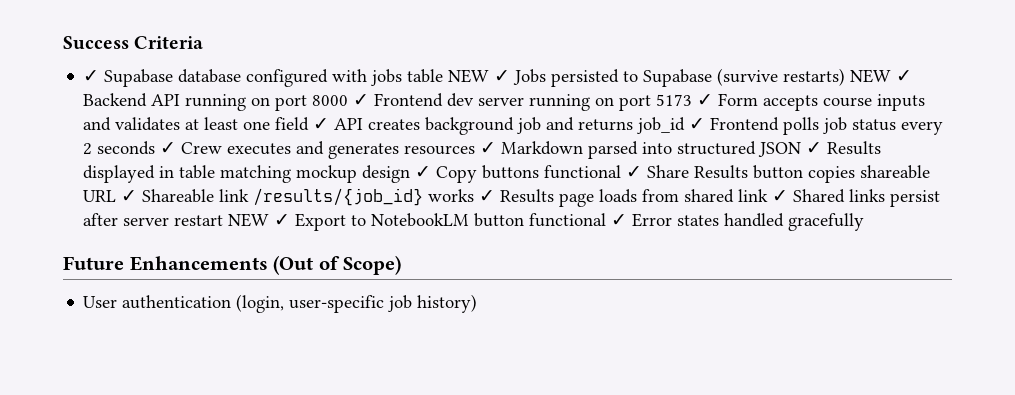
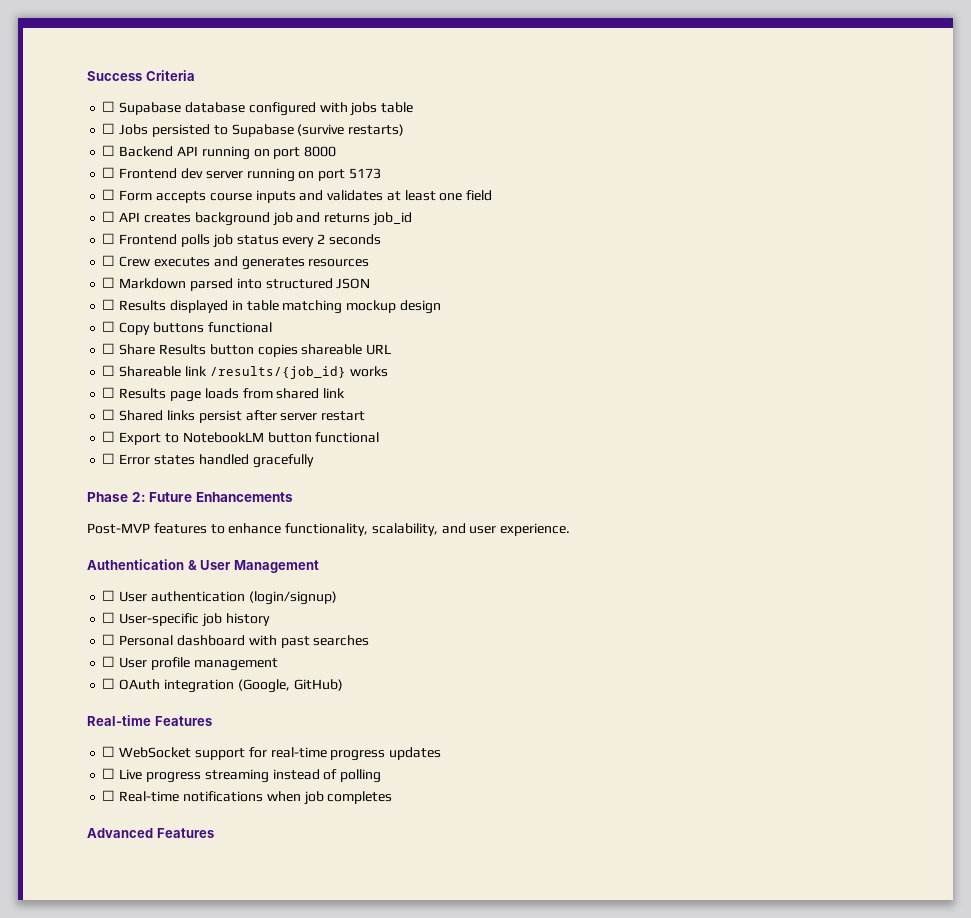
[83,70,100,82] ✓ -> [102,101,116,112] ☐
[448,69,511,83] NEW ✓ -> [102,123,116,134] // ☐
[850,69,913,83] NEW ✓ -> [102,145,116,156] // ☐
[353,94,370,106] ✓ -> [102,167,116,178] // ☐
[697,94,714,106] ✓ -> [102,189,116,200] // ☐
[313,118,330,130] ✓ -> [102,211,116,222] // ☐
[689,118,706,130] ✓ -> [102,233,116,244] // ☐
[160,142,177,154] ✓ -> [102,255,116,266] // ☐
[480,142,497,154] ✓ -> [102,277,116,288] // ☐
[806,142,823,154] ✓ -> [102,299,116,310] // ☐
[415,166,432,178] ✓ -> [102,321,116,332] // ☐
[626,166,643,178] ✓ -> [102,343,116,354] // ☐
[121,190,138,202] ✓ -> [102,365,116,376] // ☐
[479,190,496,202] ✓ -> [102,387,116,398] // ☐
[772,190,789,202] ✓ -> [102,409,116,420] // ☐
[228,213,291,227] NEW ✓ -> [102,431,116,442] // ☐
[611,214,628,226] ✓ -> [102,453,116,464] // ☐
(865, 222) none -> [87,492,146,502] Phase 2:
[273,255,402,275] [83,294,478,313] (Out of Scope) // User authentication (login, user-specific job history) -> [87,523,571,536] [87,559,319,573] [102,590,337,605] [102,612,270,627] [102,634,370,648] [102,656,278,671] [102,678,343,693] [87,715,212,726] [102,746,442,761] [102,768,382,783] [102,790,393,805] [87,828,214,838] // Post-MVP features to enhance functionality, scalability, and user experience. // Authentication & User Management // ☐ User authentication (login/signup) // ☐ User-specific job history // ☐ Personal dashboard with past searches // ☐ User profile management // ☐ OAuth integration (Google, GitHub) // Real-time Features // ☐ WebSocket support for real-time progress updates // ☐ Live progress streaming instead of polling // ☐ Real-time notifications when job completes // Advanced Features

